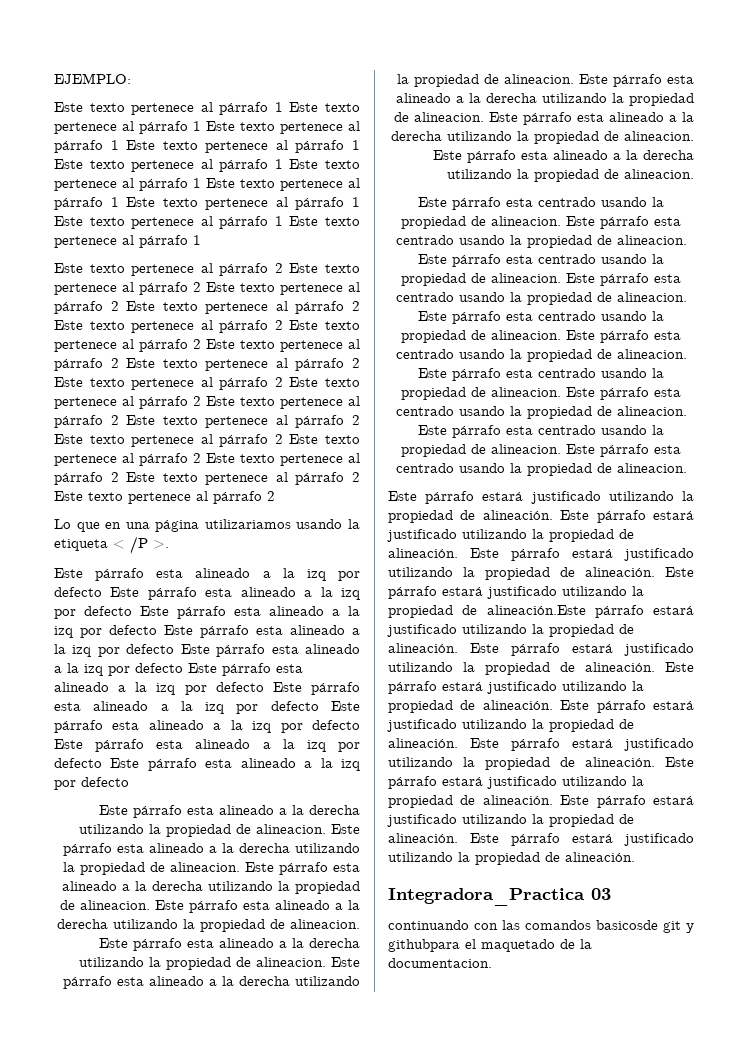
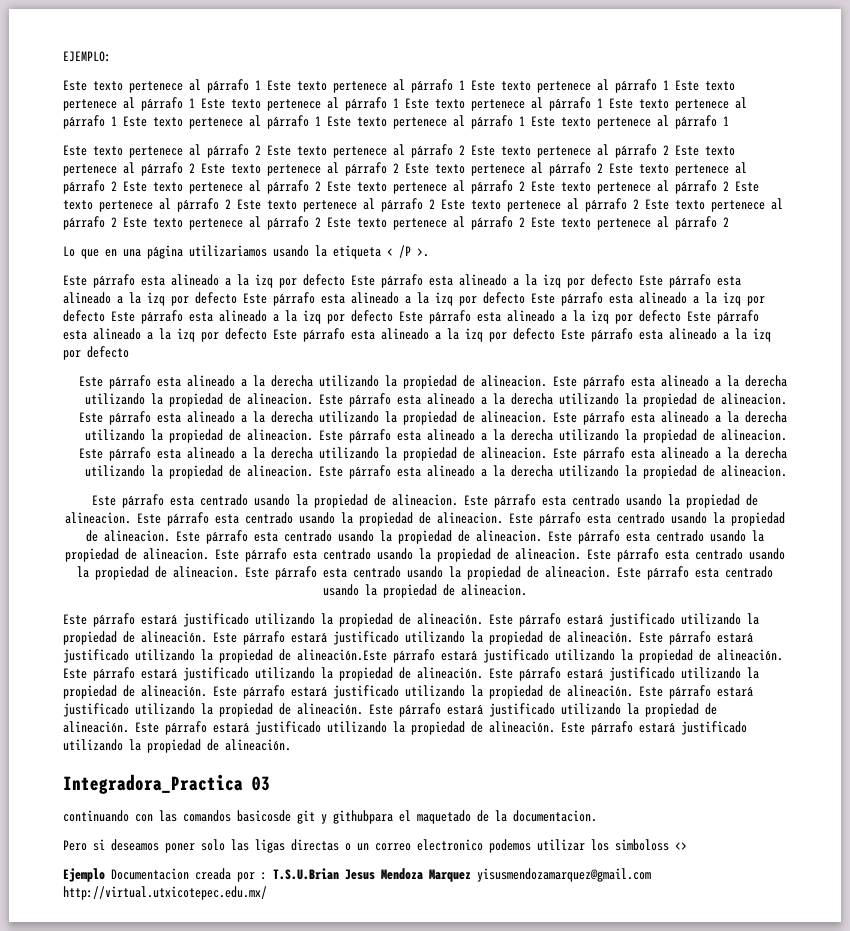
(492, 963) none -> [63,839,687,853] [63,868,651,882] [63,886,267,900] // Pero si deseamos poner solo las ligas directas o un correo electronico podemos utilizar los simboloss <> // Ejemplo Documentacion creada por : T.S.U.Brian Jesus Mendoza Marquez yisusmendozamarquez@gmail.com http://virtual.utxicotepec.edu.mx/

